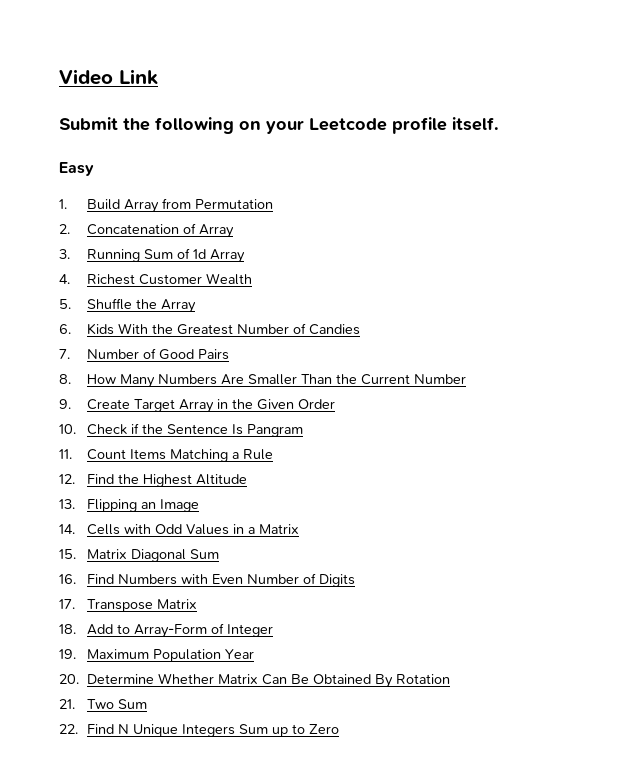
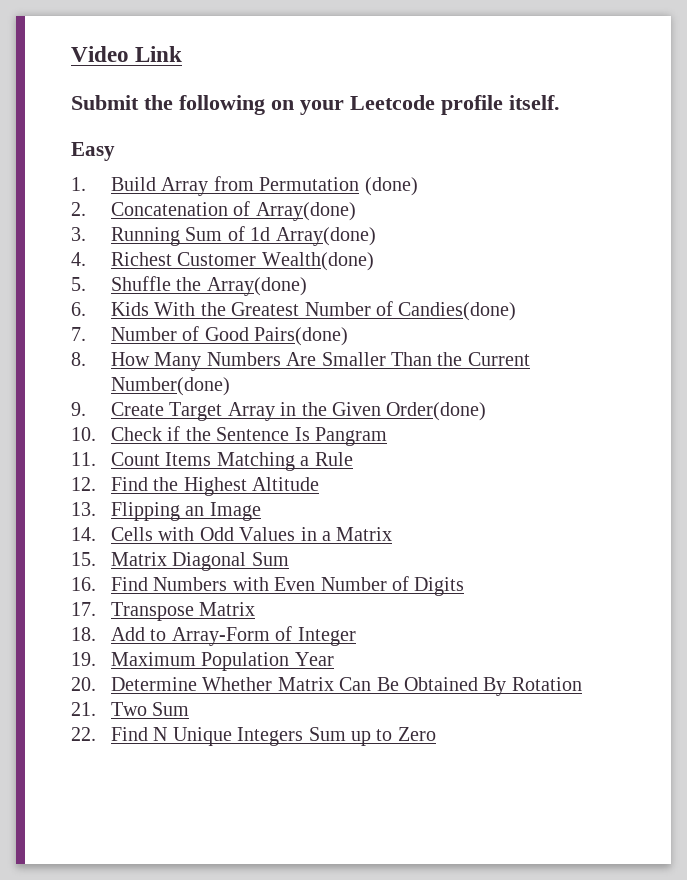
(273, 204) none -> [364,177,418,196] (done)
[198,224,234,238] Array -> [255,202,356,221] Array(done)
[209,249,245,263] Array -> [275,227,376,246] Array(done)
[205,273,252,285] Wealth -> [261,252,374,271] Wealth(done)
[160,299,196,313] Array -> [206,277,307,296] Array(done)
[308,324,360,335] Candies -> [398,302,517,321] Candies(done)
[197,349,229,360] Pairs -> [254,327,349,346] Pairs(done)
[413,374,466,384] Number -> [110,377,230,396] Number(done)
[297,399,335,409] Order -> [386,402,487,421] Order(done)

